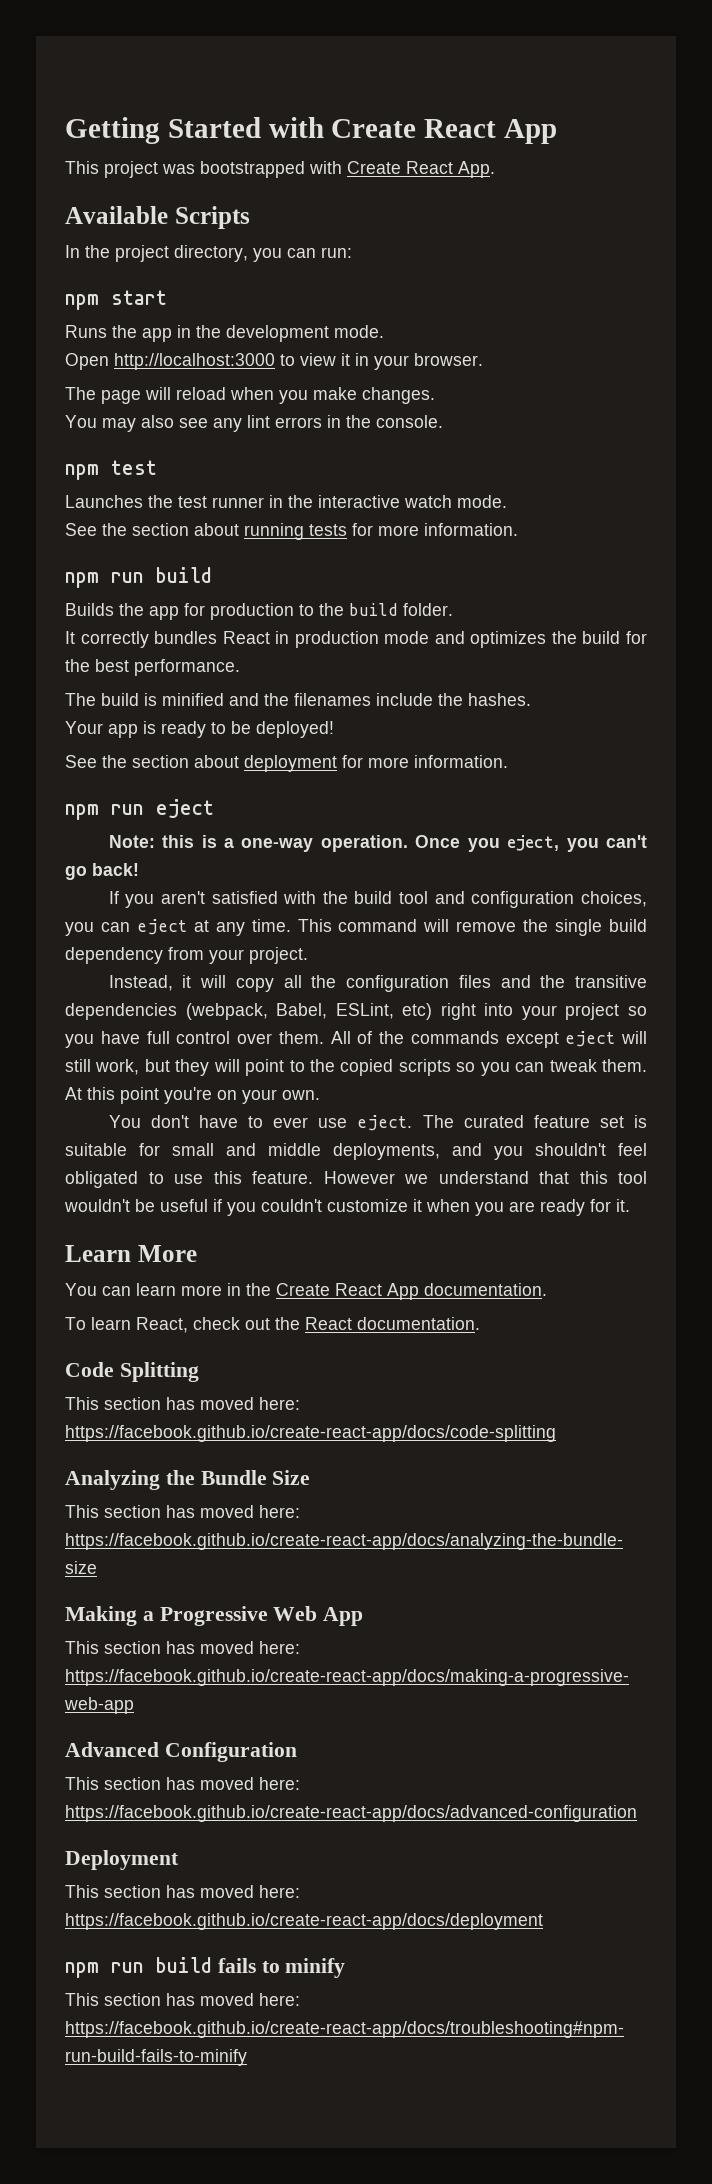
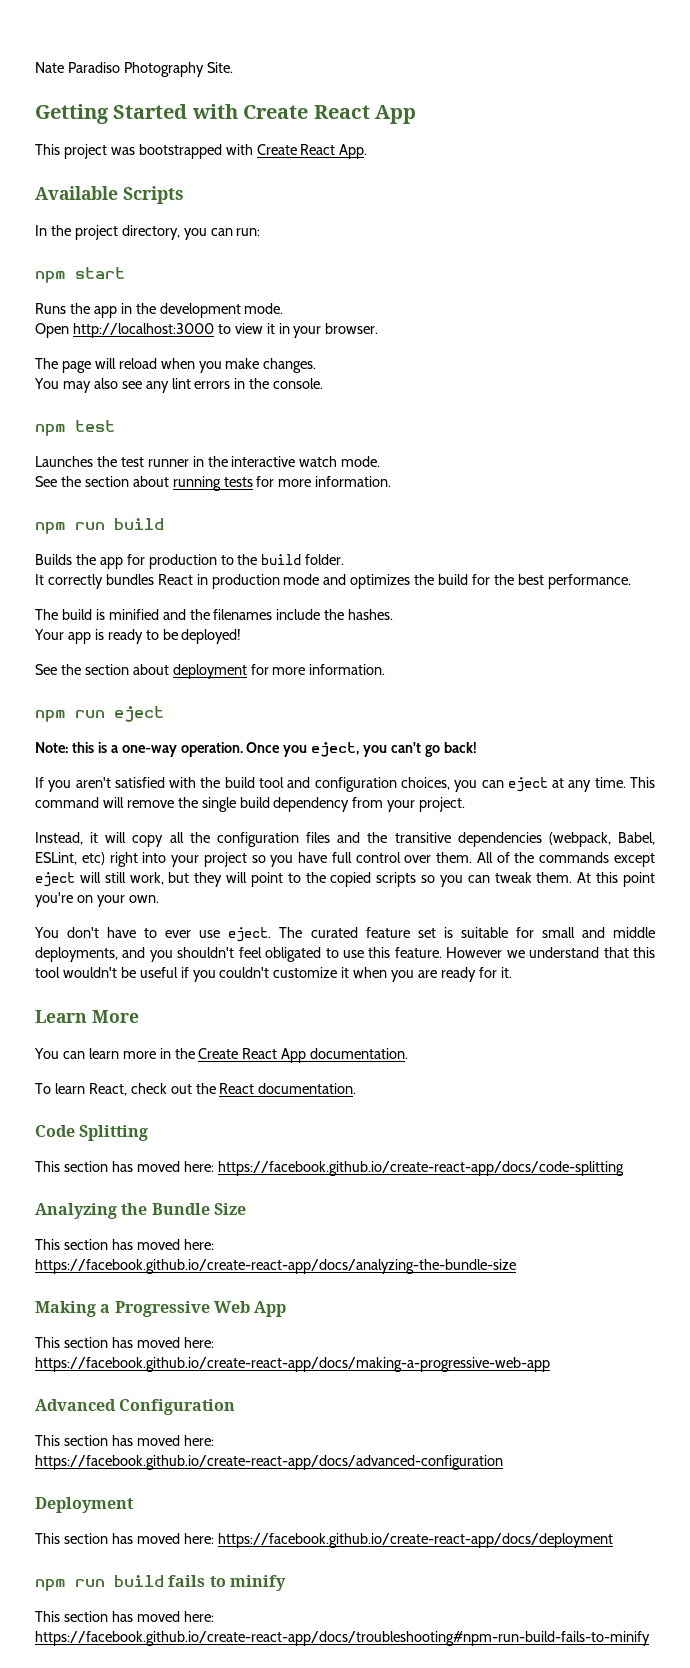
(65, 130) none -> [35,62,233,77] Nate Paradiso Photography Site. //

